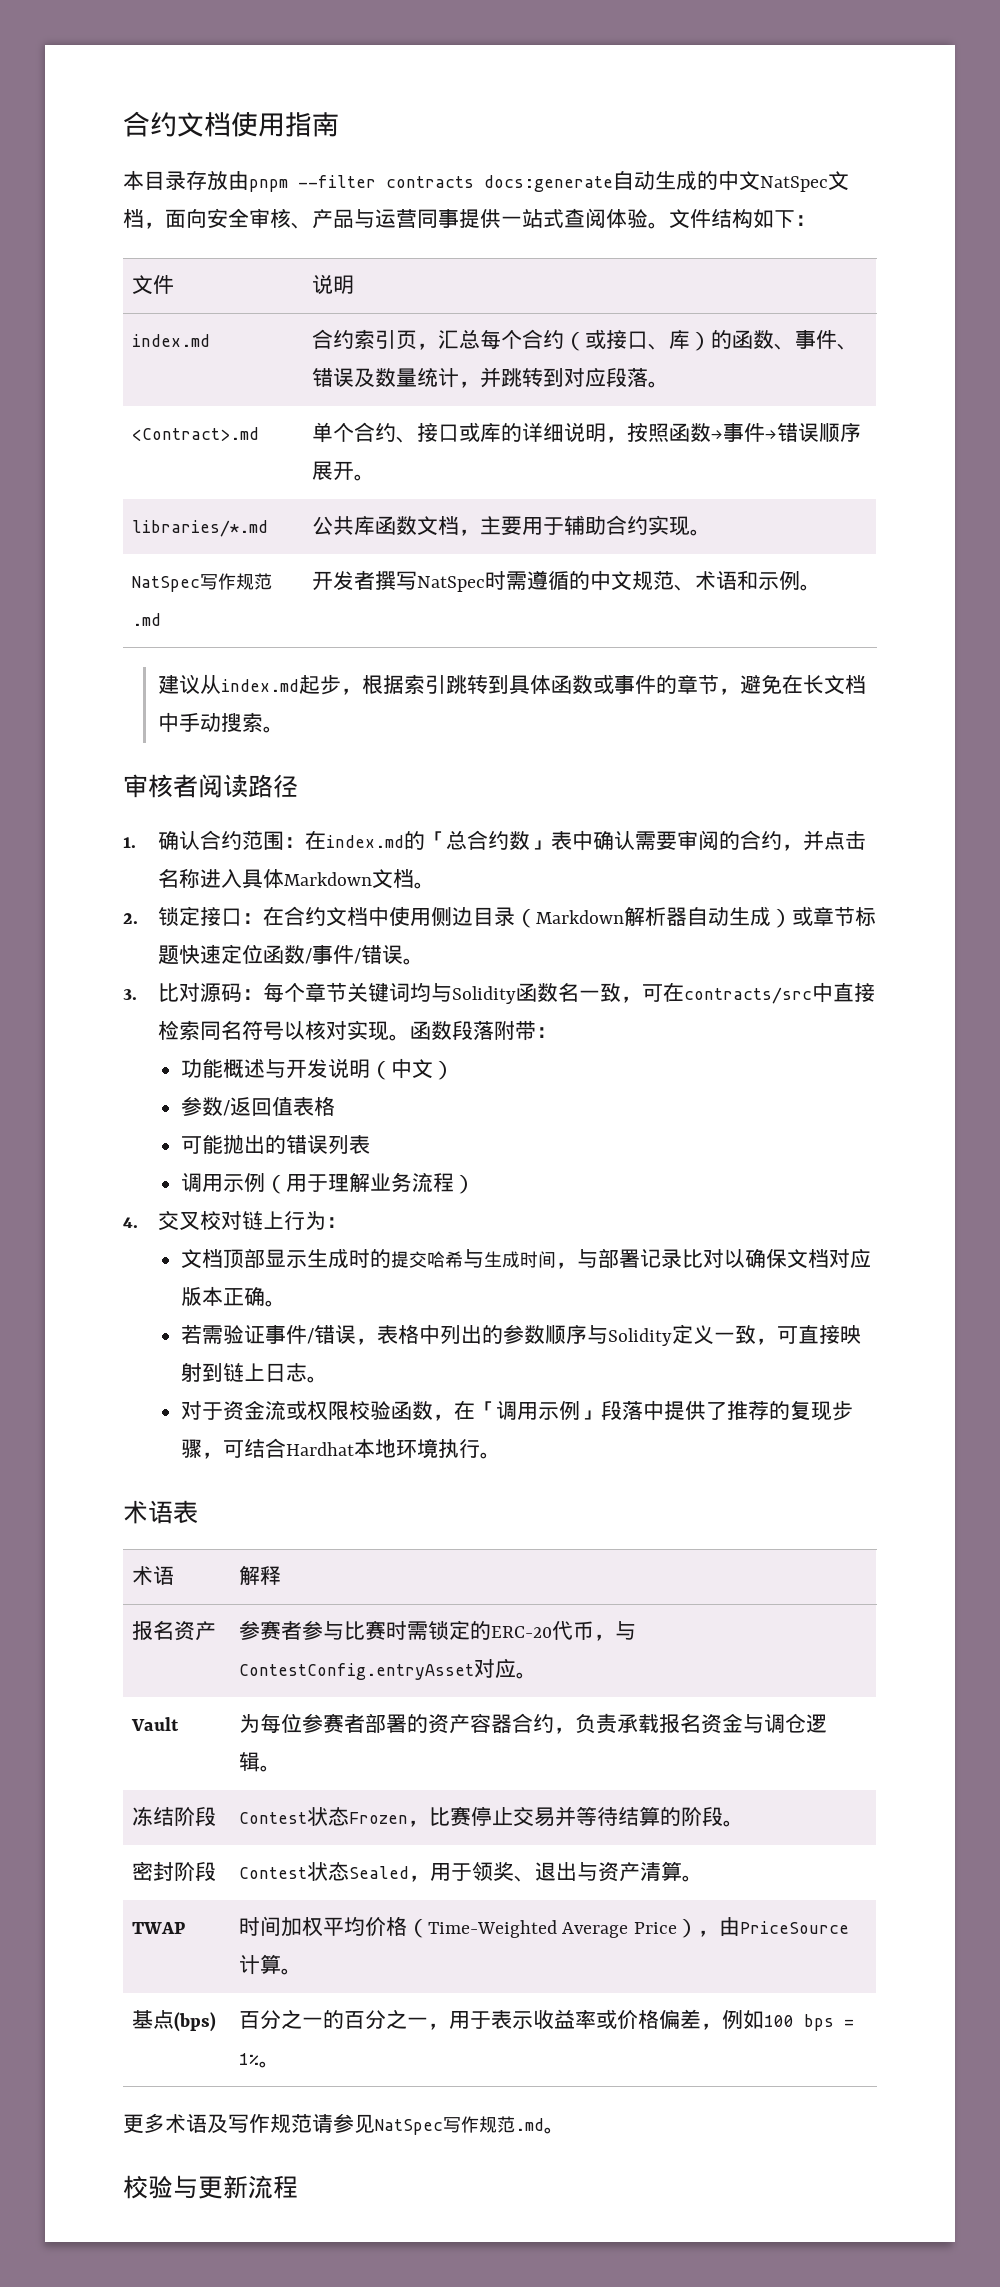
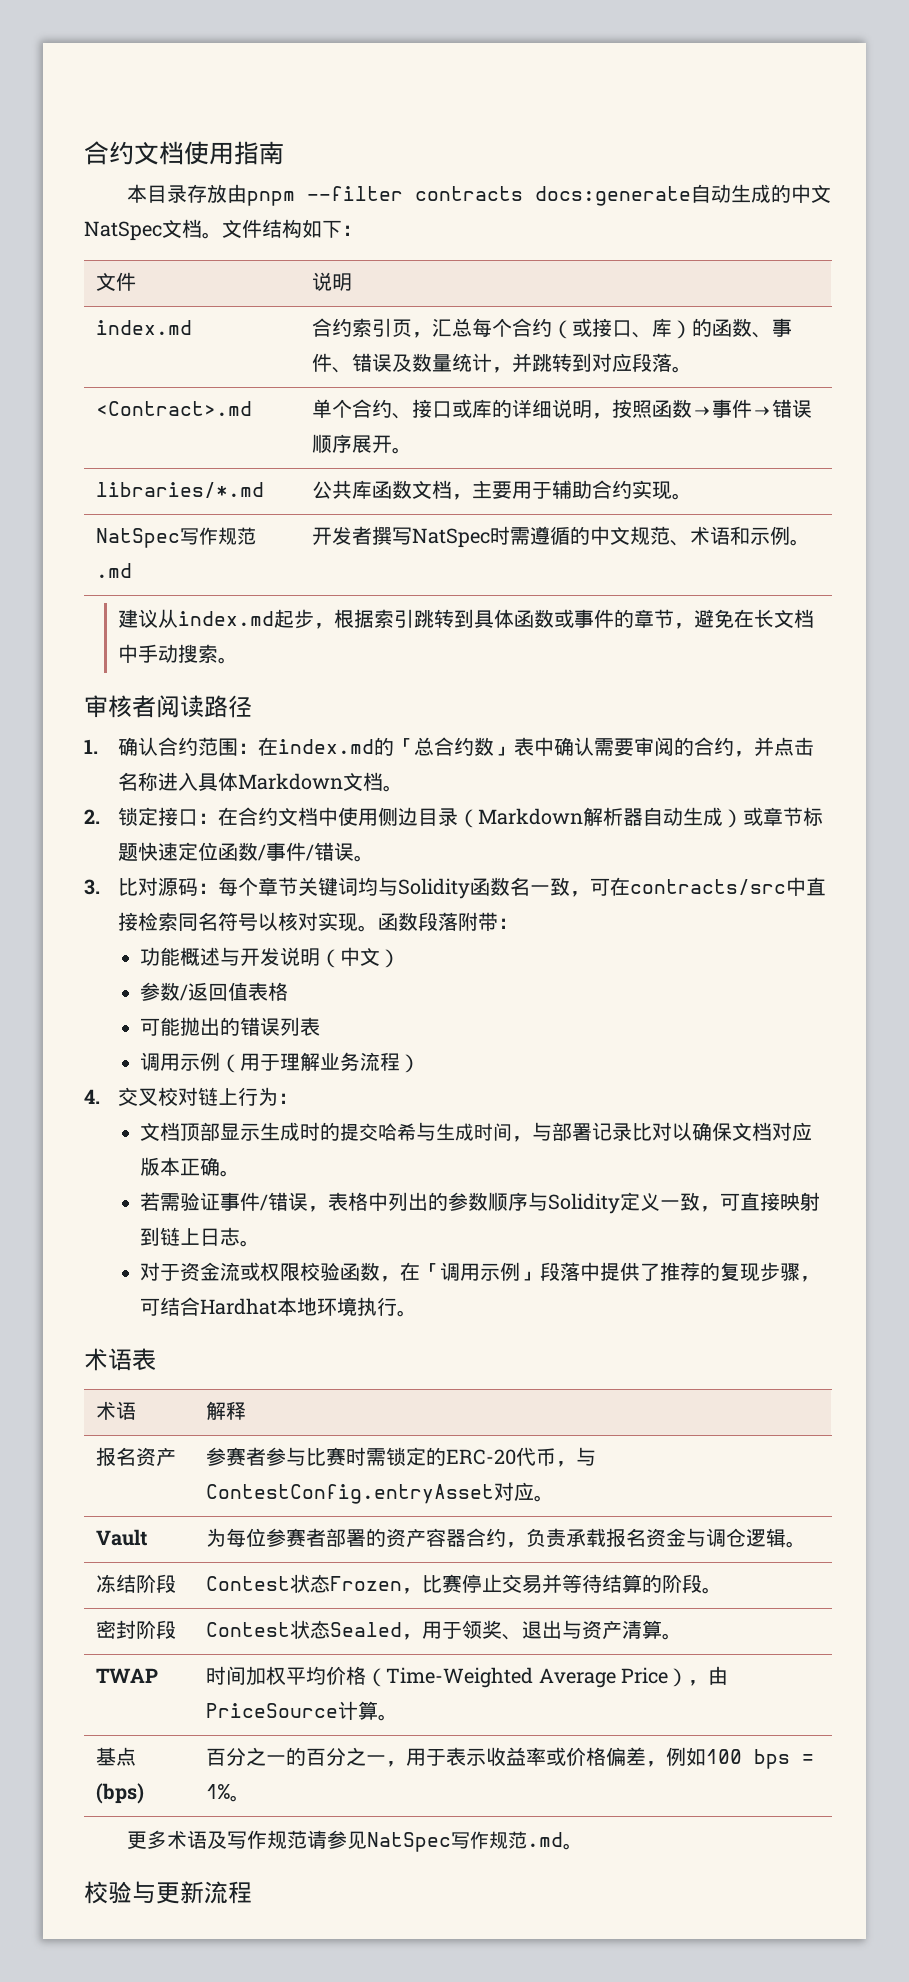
[144,208,648,229] ，面向安全审核、产品与运营同事提供一站式查阅体验 -> (202, 228) none

